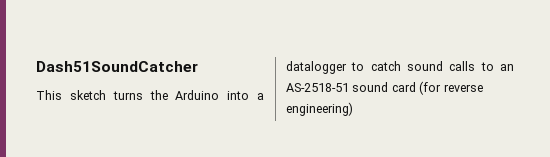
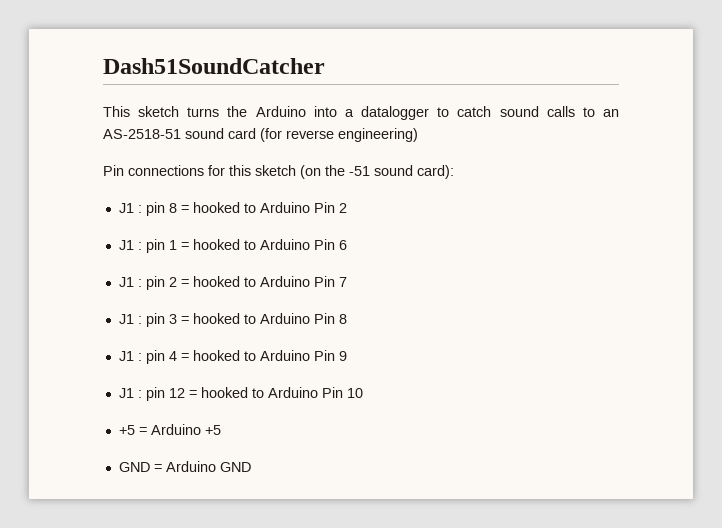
(353, 109) none -> [103,165,454,179] [118,202,347,216] [118,239,347,253] [118,276,347,290] [118,313,347,327] [118,350,347,364] [118,387,363,401] [118,424,221,435] [118,461,251,472] // Pin connections for this sketch (on the -51 sound card): // J1 : pin 8 = hooked to Arduino Pin 2 // J1 : pin 1 = hooked to Arduino Pin 6 // J1 : pin 2 = hooked to Arduino Pin 7 // J1 : pin 3 = hooked to Arduino Pin 8 // J1 : pin 4 = hooked to Arduino Pin 9 // J1 : pin 12 = hooked to Arduino Pin 10 // +5 = Arduino +5 // GND = Arduino GND

